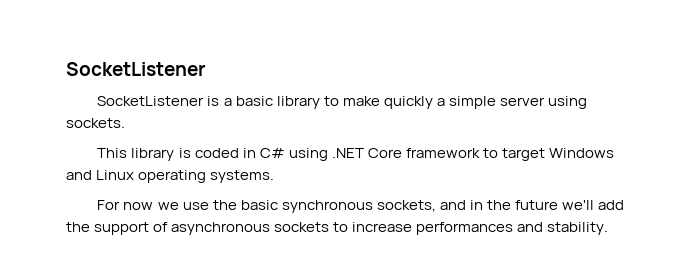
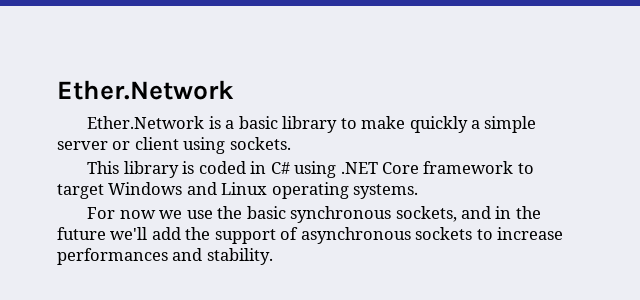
[66,62,206,76] [97,96,205,106] SocketListener // SocketListener -> [57,80,234,100] [87,116,205,129] Ether.Network // Ether.Network
(545, 101) none -> [112,137,179,150] or client

